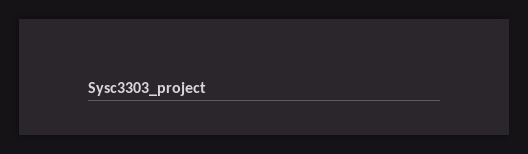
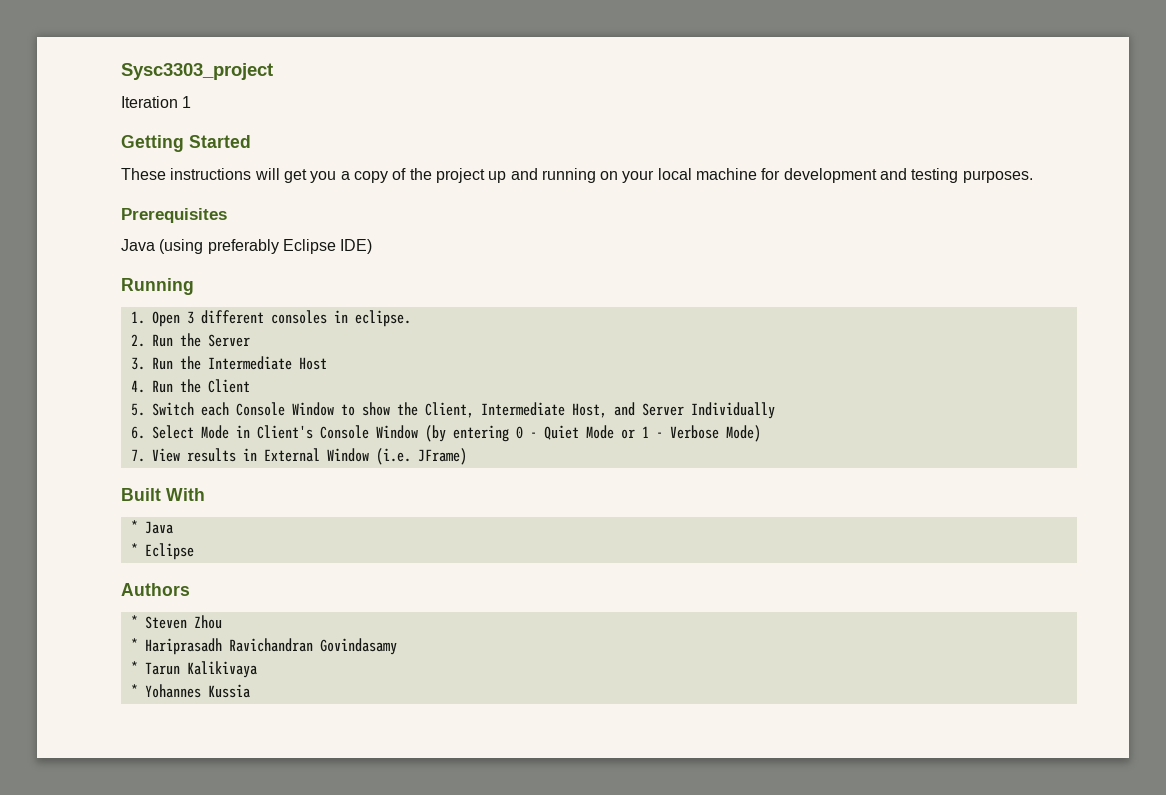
(206, 89) none -> [121,96,192,108] [121,135,251,152] [121,168,1033,183] [121,208,227,223] [121,239,373,254] [121,278,194,295] [130,310,411,327] [130,333,250,347] [130,356,327,370] [130,379,250,393] [130,402,775,419] [130,425,761,442] [130,448,467,465] [121,488,205,501] [130,520,173,534] [130,543,194,560] [121,583,190,596] [130,615,222,629] [130,638,397,655] [130,661,257,678] [130,684,250,698] // Iteration 1 // Getting Started // These instructions will get you a copy of the project up and running on your local machine for development and testing purposes. // Prerequisites // Java (using preferably Eclipse IDE) // Running // 1. Open 3 different consoles in eclipse. // 2. Run the Server // 3. Run the Intermediate Host // 4. Run the Client // 5. Switch each Console Window to show the Client, Intermediate Host, and Server Individually // 6. Select Mode in Client's Console Window (by entering 0 - Quiet Mode or 1 - Verbose Mode) // 7. View results in External Window (i.e. JFrame) // Built With // * Java // * Eclipse // Authors // * Steven Zhou // * Hariprasadh Ravichandran Govindasamy // * Tarun Kalikivaya // * Yohannes Kussia

